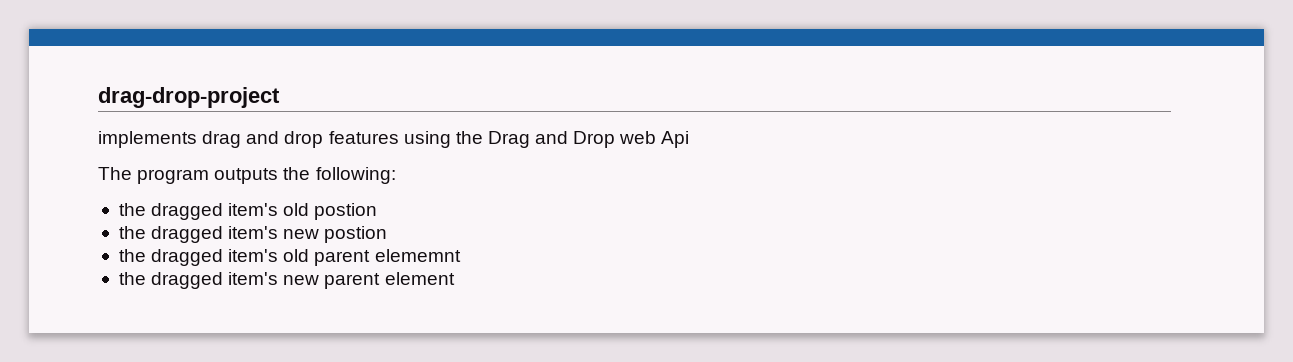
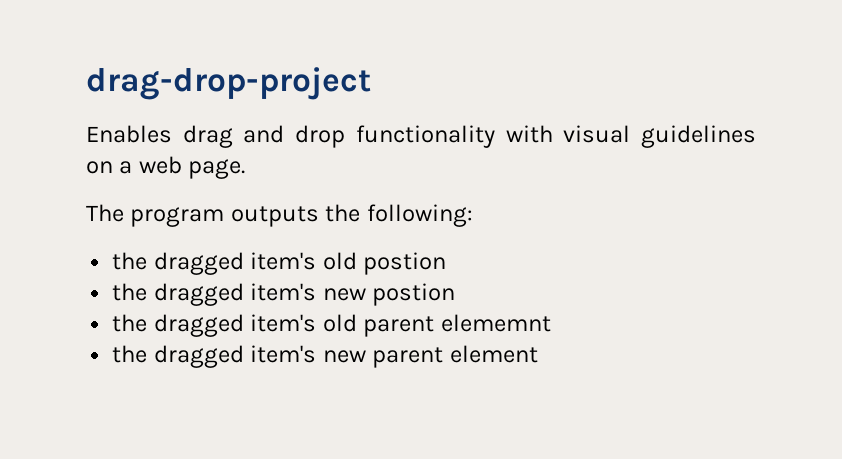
[98,131,197,148] implements -> [86,125,172,143] Enables
[328,131,690,148] features using the Drag and Drop web Api -> [355,125,756,148] [86,156,246,179] functionality with visual guidelines on a web page.

